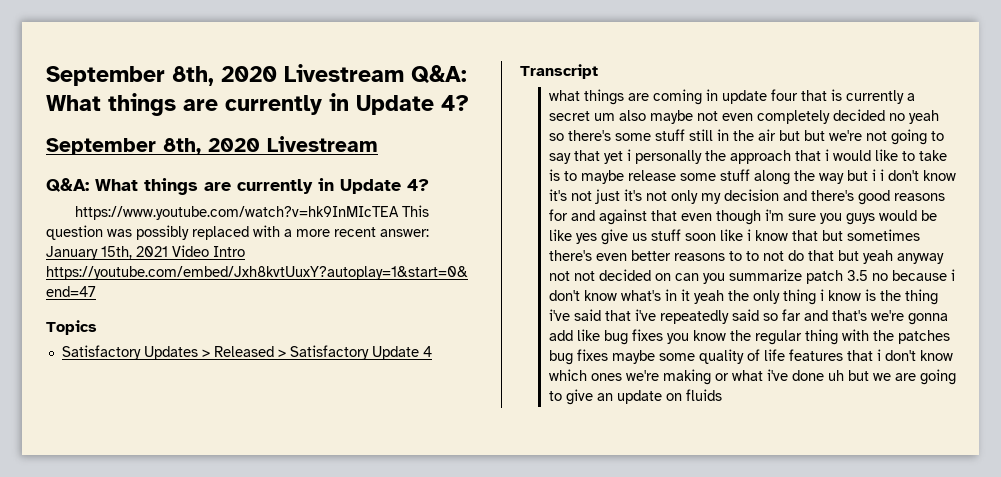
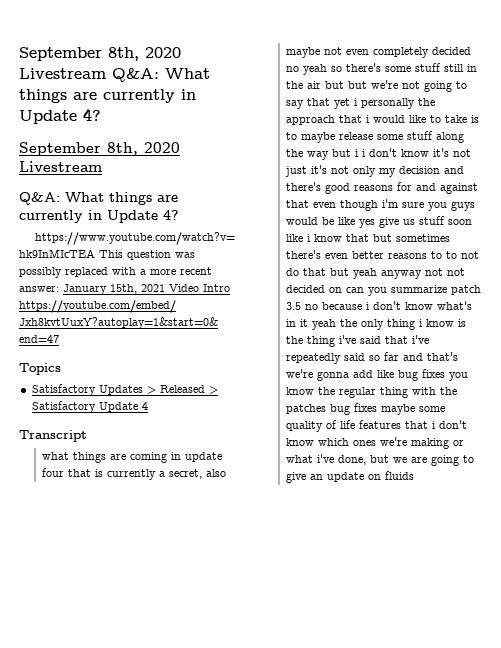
[548,111,615,121] secret um -> [168,469,202,479] secret,
[791,370,844,381] done uh -> [337,455,366,465] done,

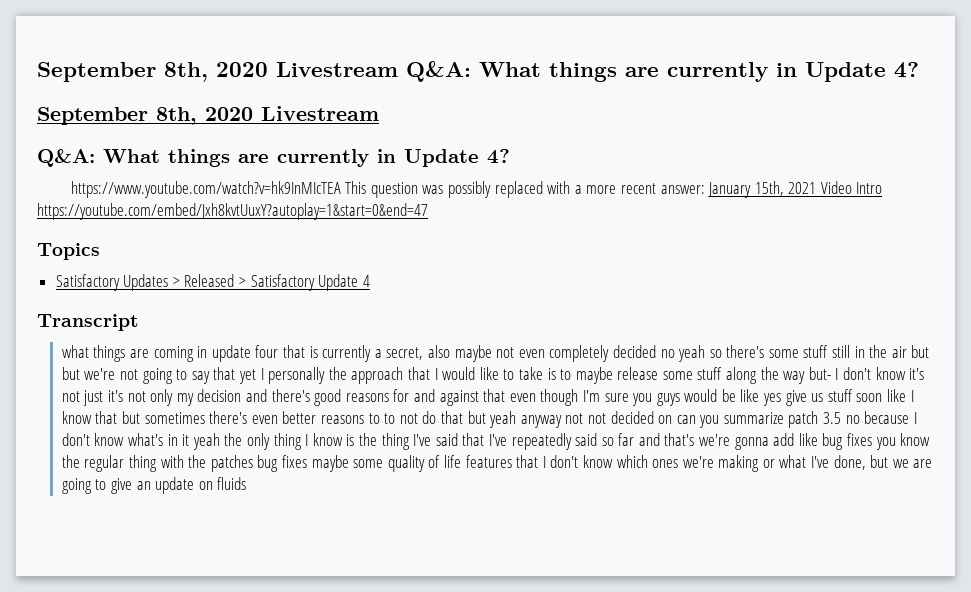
[353,98,358,106] i -> [260,368,264,380] I
[365,115,370,123] i -> [434,368,438,380] I
[331,149,366,157] but i i -> [808,367,839,380] but- I
[381,199,398,208] i'm -> [582,390,600,402] I'm
[306,234,311,242] i -> [910,390,914,402] I
[365,302,370,310] i -> [913,412,917,424] I
[418,319,423,327] i -> [305,434,309,446] I
[338,335,356,344] i've -> [413,434,432,446] I've
[411,335,429,344] i've -> [488,434,507,446] I've
[431,421,436,429] i -> [542,456,546,468] I
[316,454,334,463] i've -> [811,456,830,468] I've

